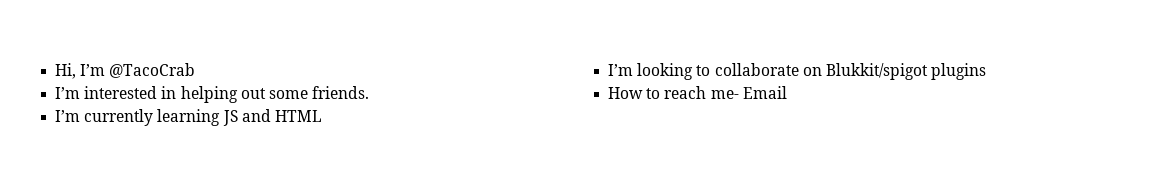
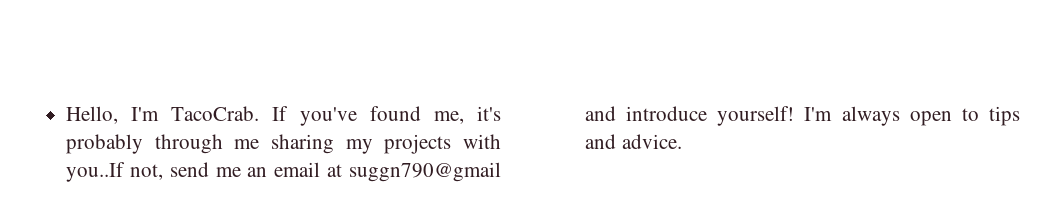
[55,63,196,79] [55,86,370,103] [55,109,322,126] [608,63,987,80] [608,86,787,99] Hi, I’m @TacoCrab // I’m interested in helping out some friends. // I’m currently learning JS and HTML // I’m looking to collaborate on Blukkit/spigot plugins // How to reach me- Email -> [66,106,501,126] [66,134,501,154] [66,162,501,182] [585,106,1020,126] [585,134,682,149] Hello, I'm TacoCrab. If you've found me, it's probably through me sharing my projects with you..If not, send me an email at suggn790@gmail and introduce yourself! I'm always open to tips and advice.

